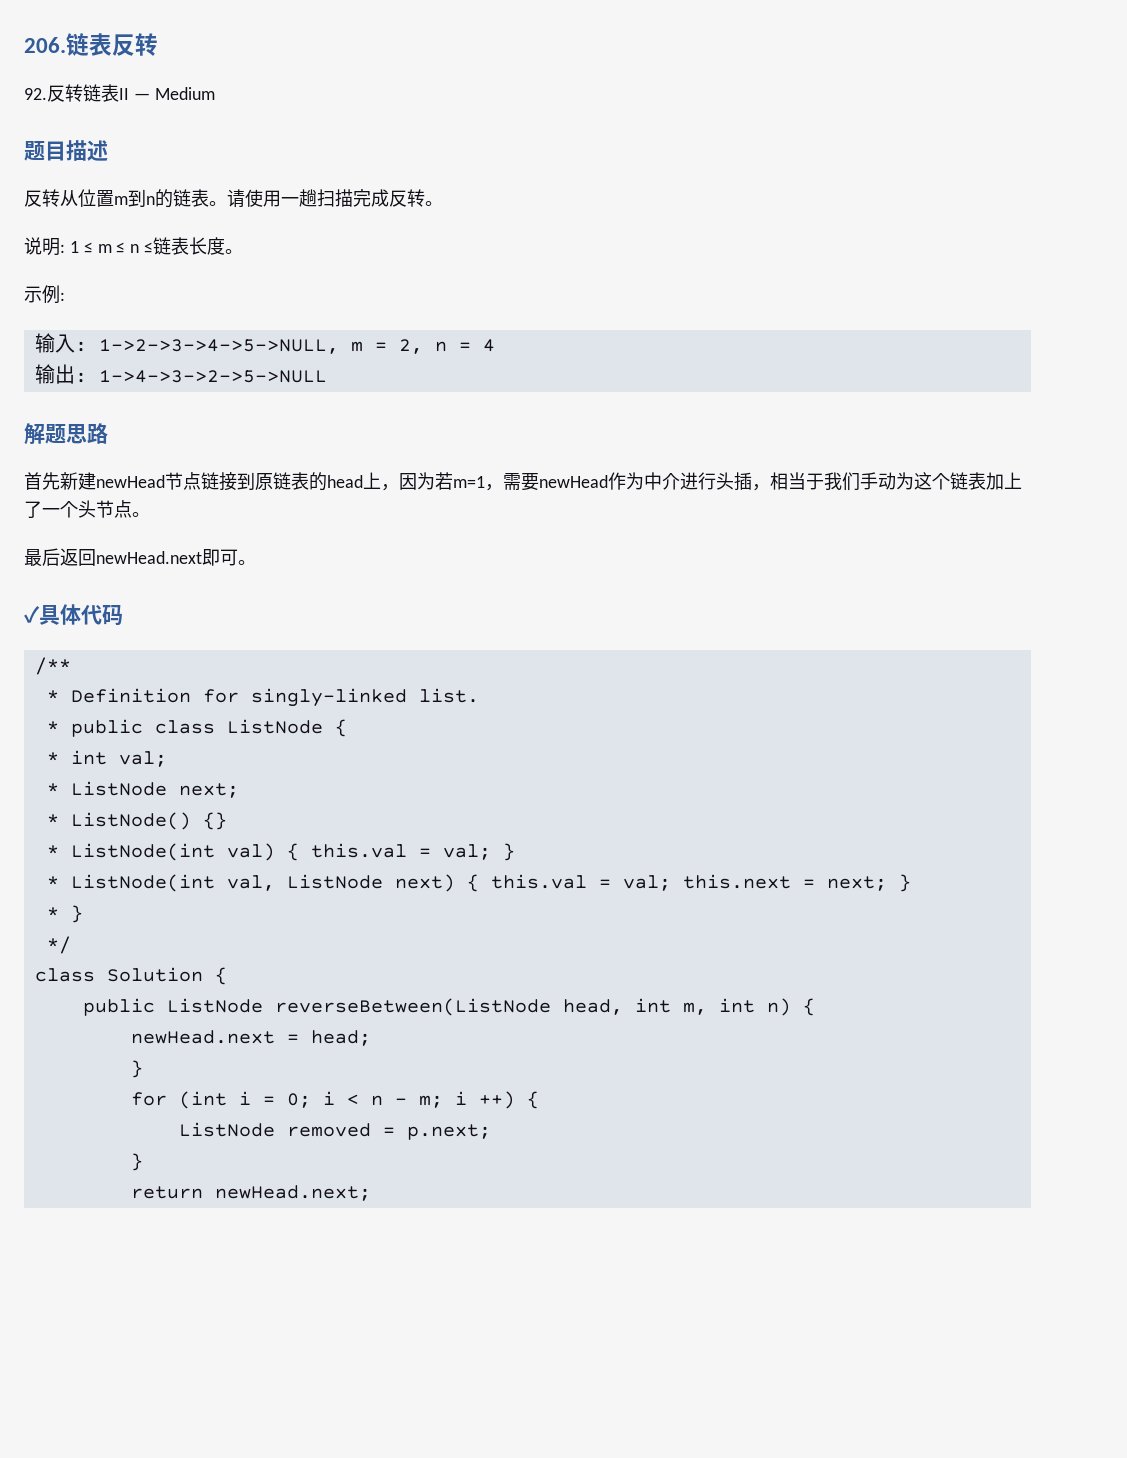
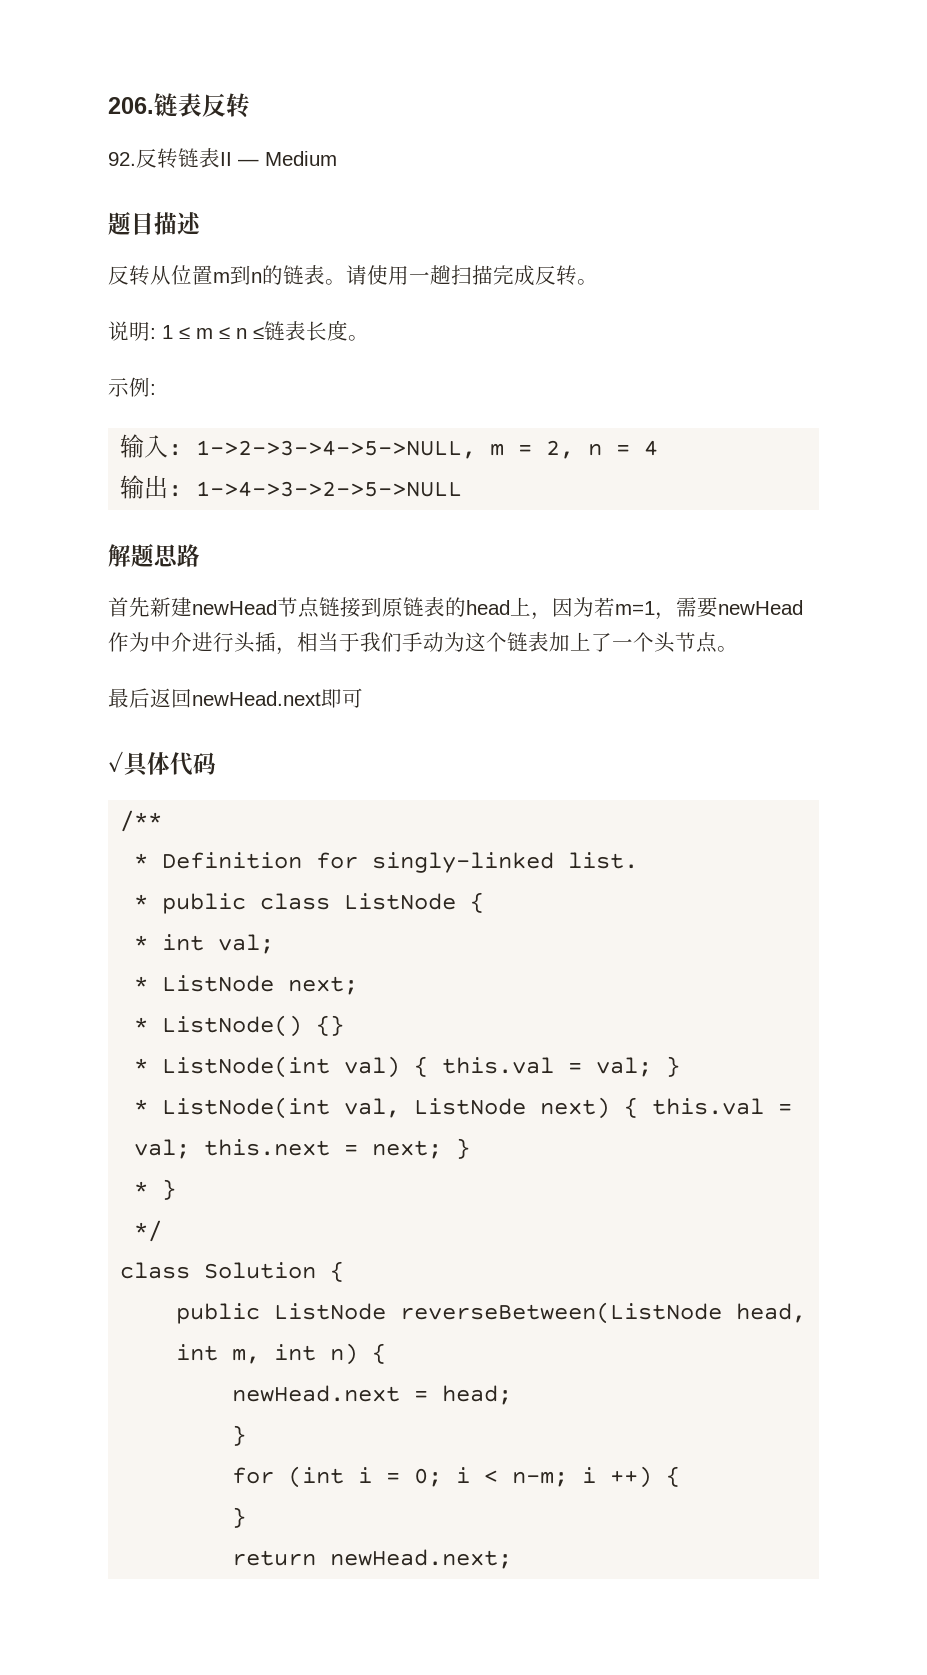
[238,560,256,565] 。 -> (363, 698) none
[370,1095,443,1108] n - m; -> [512,1471,569,1487] n-m;
[178,1122,491,1140] // ListNode removed = p.next; -> (681, 1476) none

